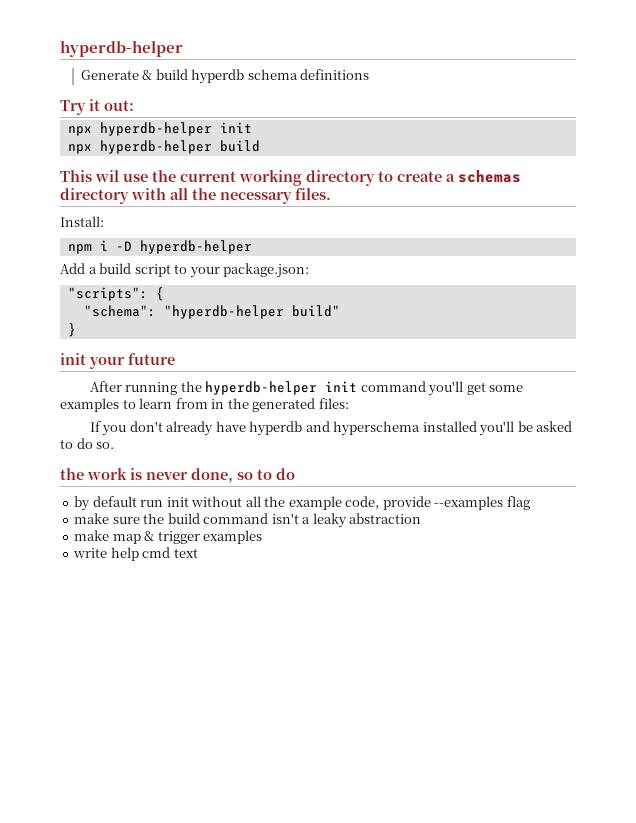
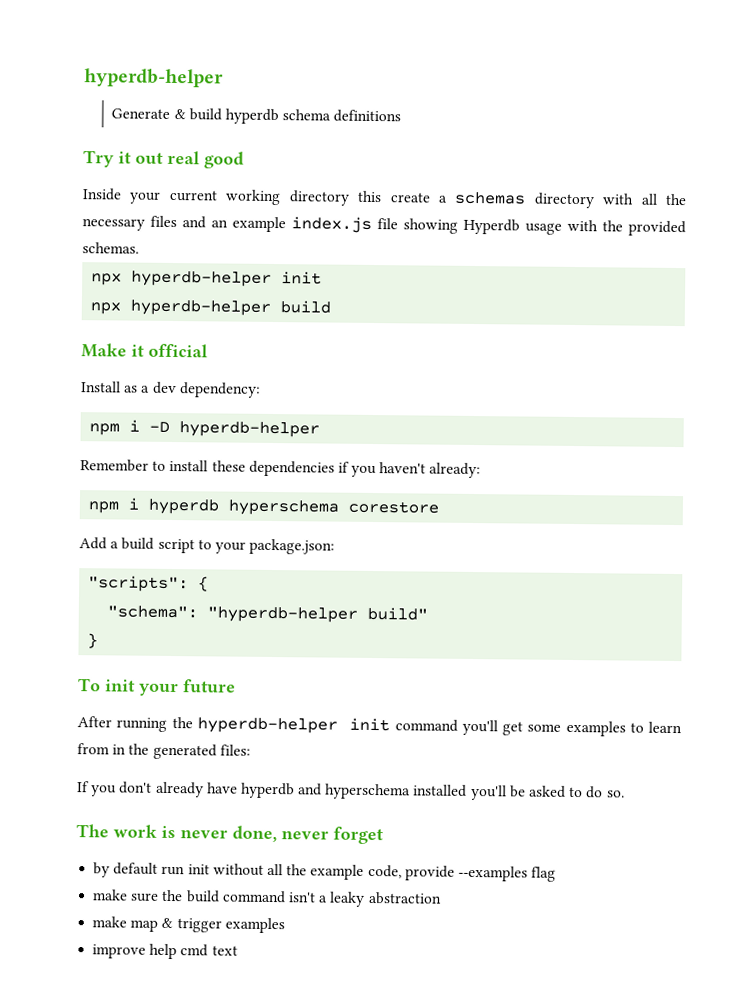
[104,100,134,111] out: -> [135,150,244,169] [82,188,687,209] [82,215,686,237] [82,242,139,254] out real good // Inside your current working directory this create a schemas directory with all the necessary files and an example index.js file showing Hyperdb usage with the provided schemas.
[60,170,521,186] [60,188,331,204] [60,216,104,227] [67,240,252,254] This wil use the current working directory to create a schemas directory with all the necessary files. // Install: // npm i -D hyperdb-helper -> [81,343,208,358] [81,381,261,398] [89,419,321,438] [80,459,482,479] [88,497,440,516] Make it official // Install as a dev dependency: // npm i -D hyperdb-helper // Remember to install these dependencies if you haven't already: // npm i hyperdb hyperschema corestore
(76, 330) none -> [78,678,101,692] To
[60,468,84,480] the -> [76,824,109,838] The
[237,468,295,480] so to do -> [281,826,384,845] never forget
[73,548,108,558] write -> [92,944,147,959] improve

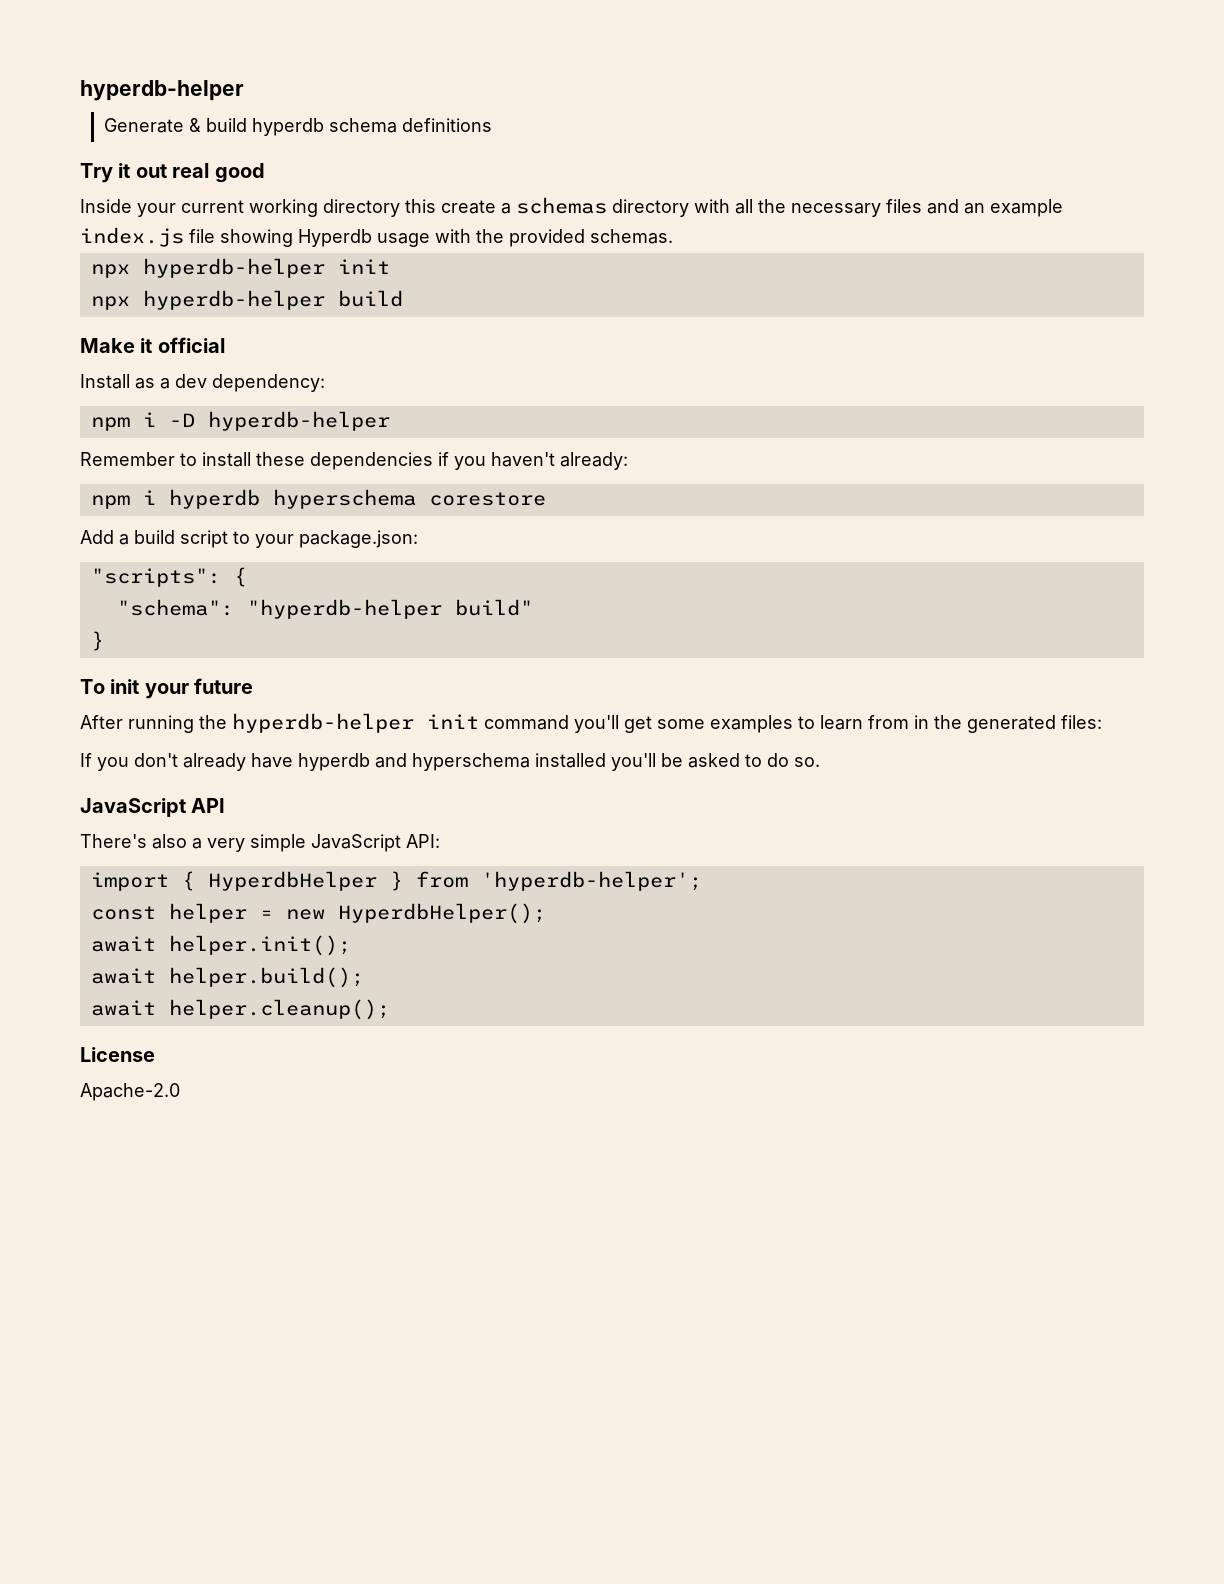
[76,824,384,845] [93,862,557,882] [92,889,442,907] [92,916,285,934] [92,943,238,960] The work is never done, never forget // by default run init without all the example code, provide --examples flag // make sure the build command isn't a leaky abstraction // make map & trigger examples // improve help cmd text -> [80,798,226,817] [80,834,440,852] [90,871,702,891] [90,903,546,924] [90,935,351,956] [90,967,364,988] [90,999,390,1020] [80,1047,155,1062] [80,1083,180,1101] JavaScript API // There's also a very simple JavaScript API: // import { HyperdbHelper } from 'hyperdb-helper'; // const helper = new HyperdbHelper(); // await helper.init(); // await helper.build(); // await helper.cleanup(); // License // Apache-2.0

